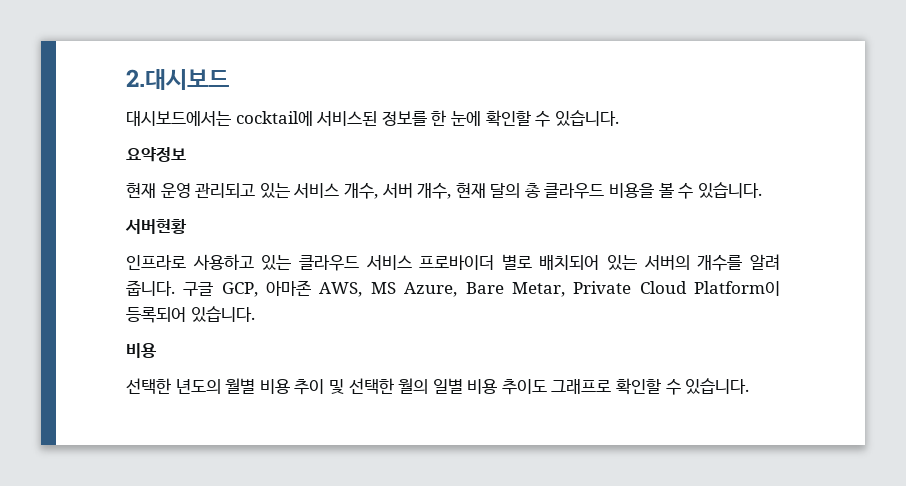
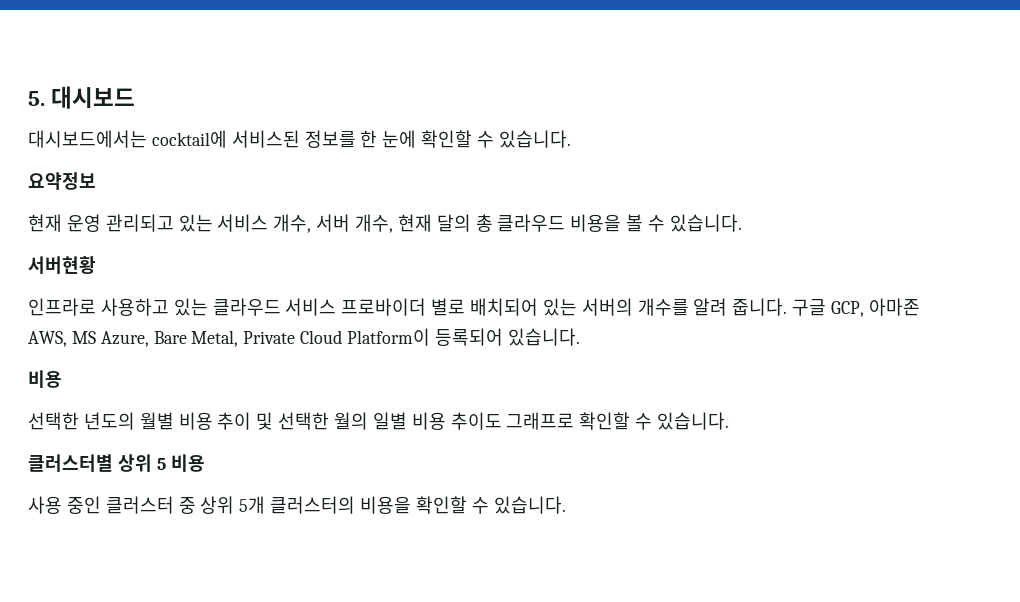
[126,69,229,90] 2.대시보드 -> [28,86,136,109] 5. 대시보드
[511,282,565,297] Metar, -> [191,330,239,347] Metal,
(750, 386) none -> [28,454,205,472] [28,496,566,514] // 클러스터별 상위 5 비용 // 사용 중인 클러스터 중 상위 5개 클러스터의 비용을 확인할 수 있습니다.

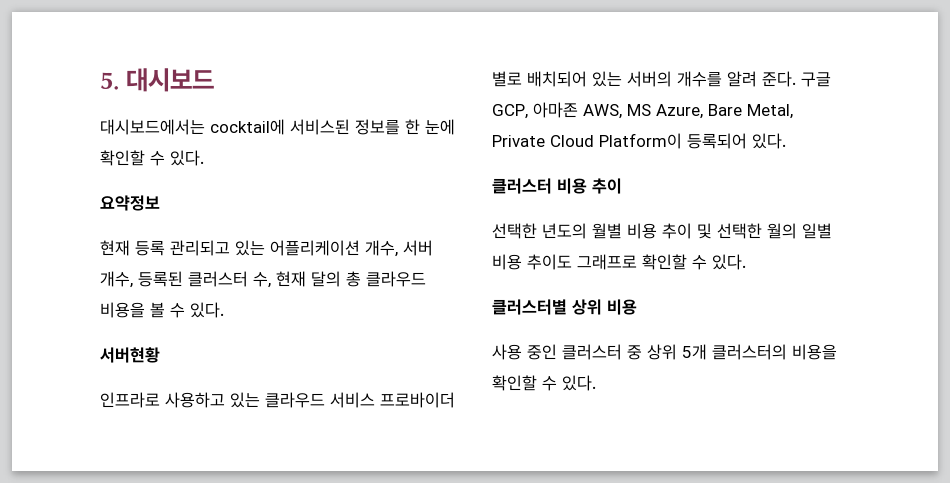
[498,130,571,148] 있습니다. -> [170,150,204,166] 있다.
[66,214,101,232] 운영 -> [135,240,165,256] 등록
[217,214,269,232] 서비스 -> [270,240,360,256] 어플리케이션
(394, 223) none -> [138,271,271,288] 등록된 클러스터 수,
[669,214,742,232] 있습니다. -> [190,302,224,318] 있다.
[732,298,788,316] 줍니다. -> [762,71,796,87] 준다.
[507,328,580,346] [28,370,62,388] 있습니다. // 비용 -> [752,133,786,149] [492,178,622,194] 있다. // 클러스터 비용 추이
[657,412,730,430] 있습니다. -> [712,254,746,270] 있다.
[156,458,166,470] 5 -> (602, 307) none
[493,496,566,514] 있습니다. -> [562,375,596,391] 있다.

